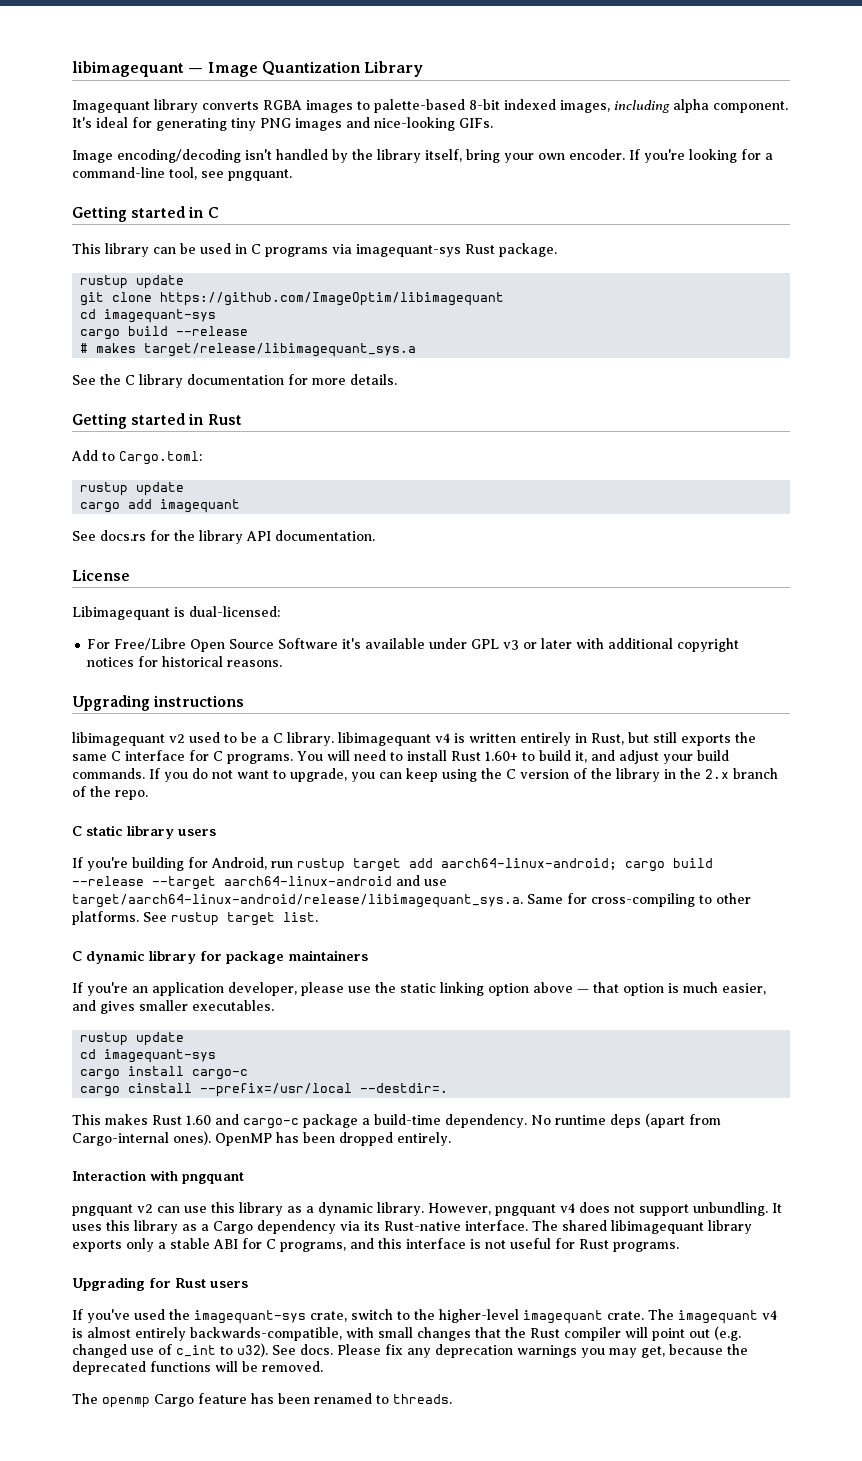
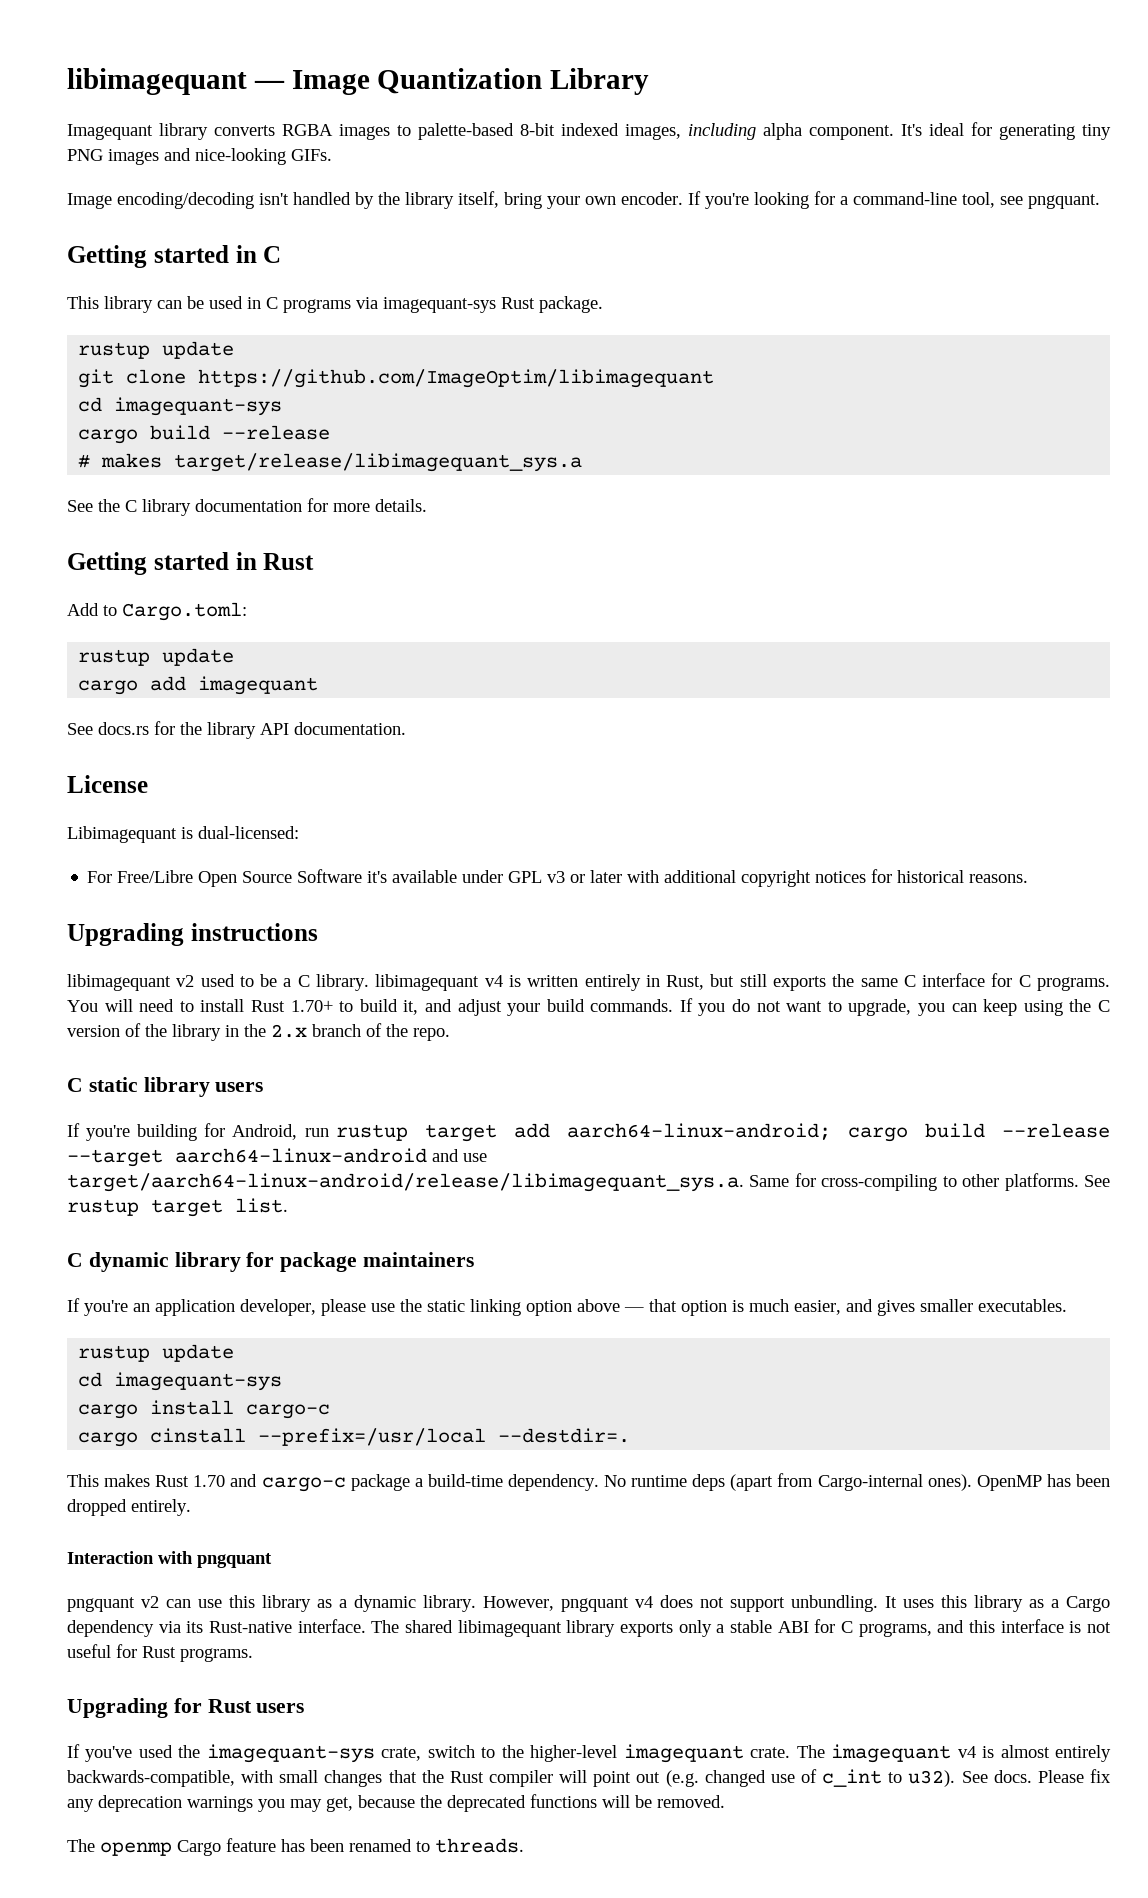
[485,751,518,761] 1.60+ -> [290,1000,333,1012] 1.70+
[186,1115,211,1125] 1.60 -> [193,1475,226,1487] 1.70

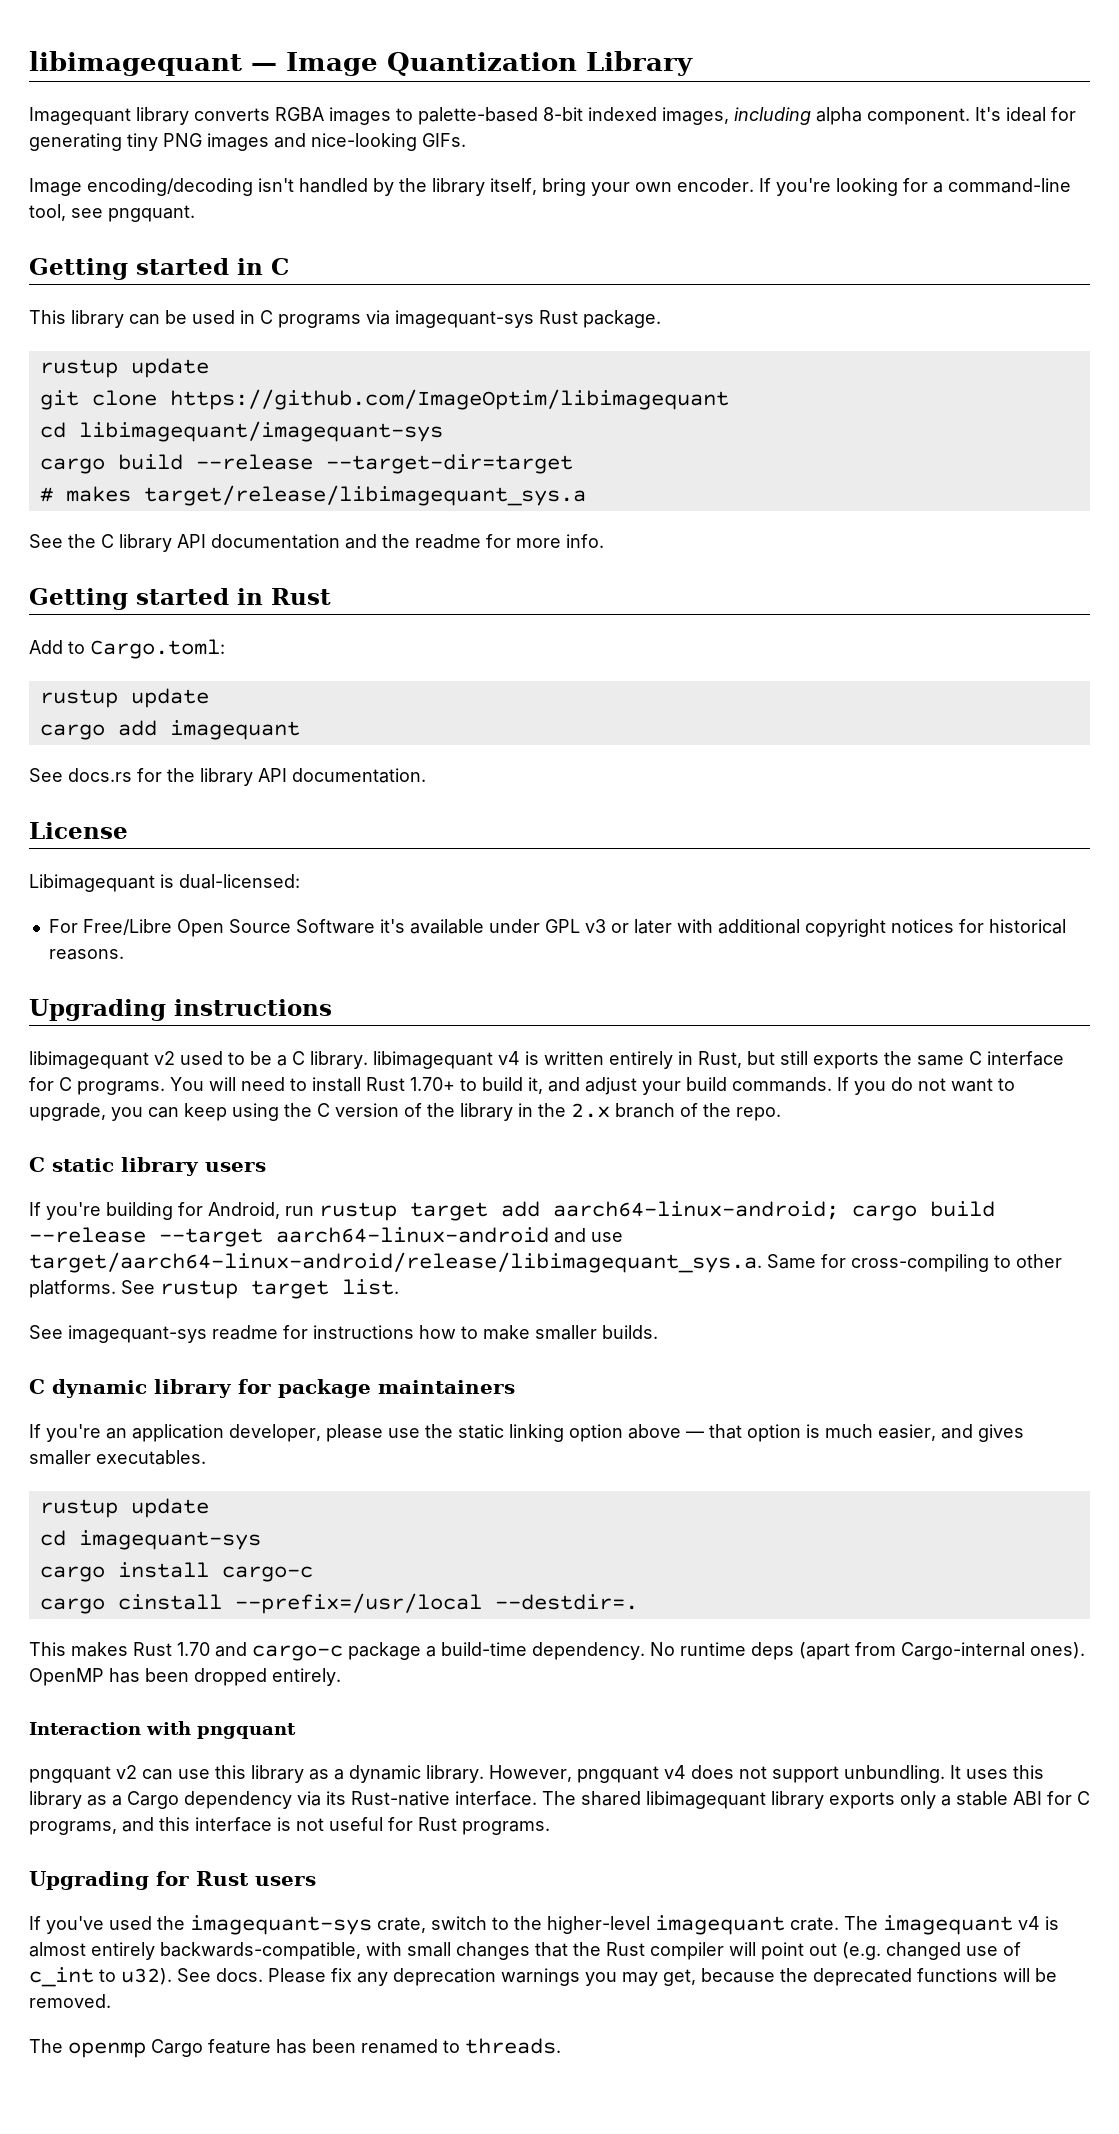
[114,397,283,416] [78,425,331,444] imagequant-sys // cargo build --release -> [78,421,443,442] [39,454,573,474] libimagequant/imagequant-sys // cargo build --release --target-dir=target
[195,499,302,512] documentation -> [177,534,481,549] API documentation and the readme
[375,499,427,512] details. -> [566,534,604,548] info.
(288, 1205) none -> [29,1325,658,1343] // See imagequant-sys readme for instructions how to make smaller builds.

